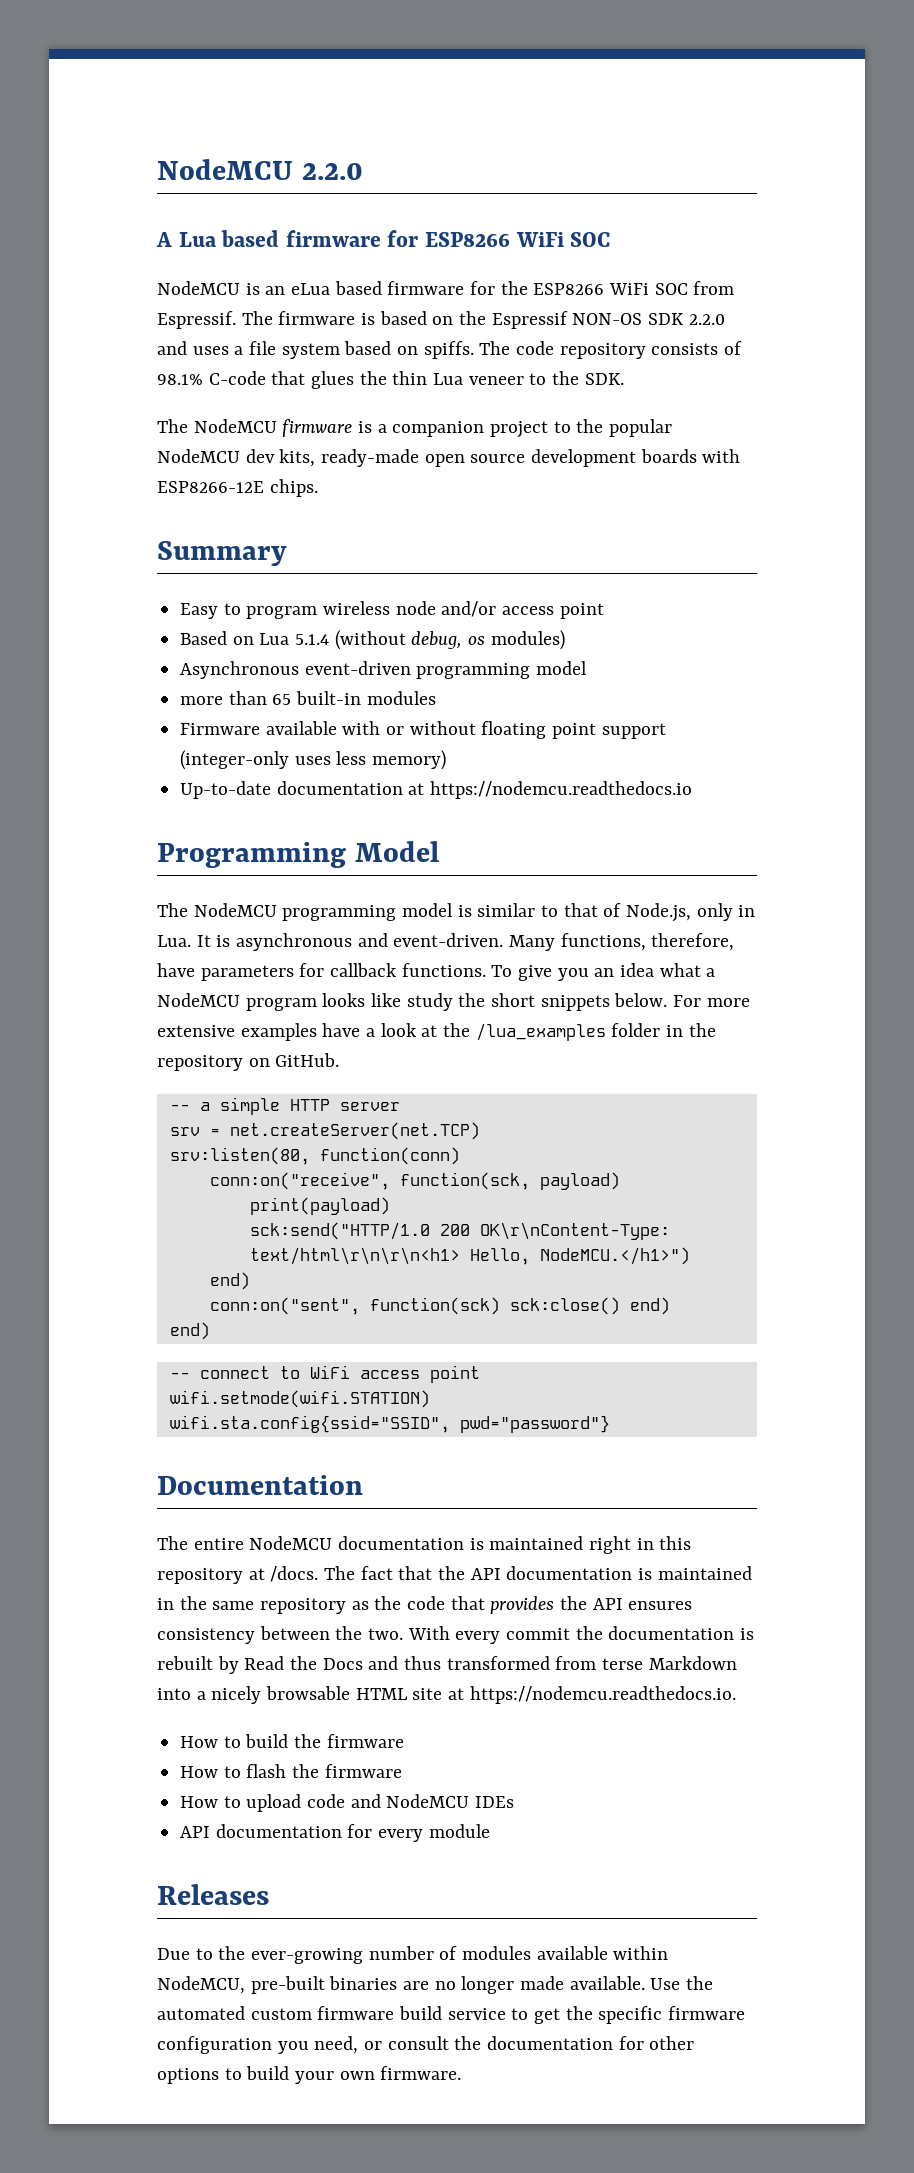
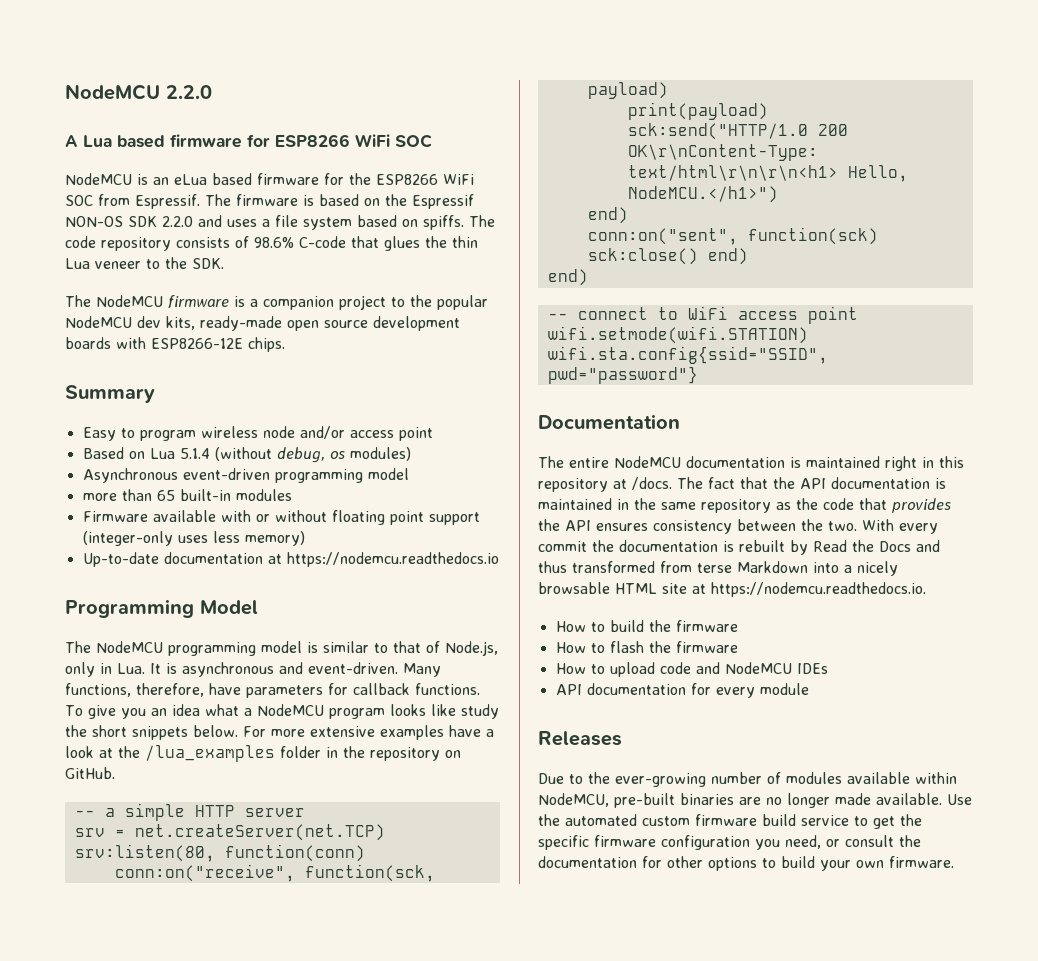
[157,374,203,385] 98.1% -> [254,237,294,248] 98.6%

